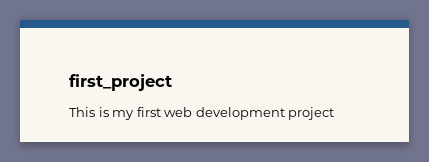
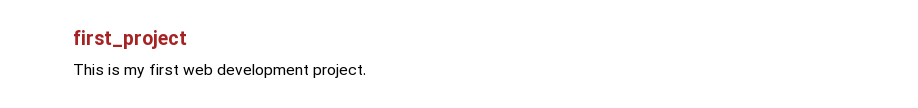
[288,107,335,120] project -> [313,64,367,78] project.

